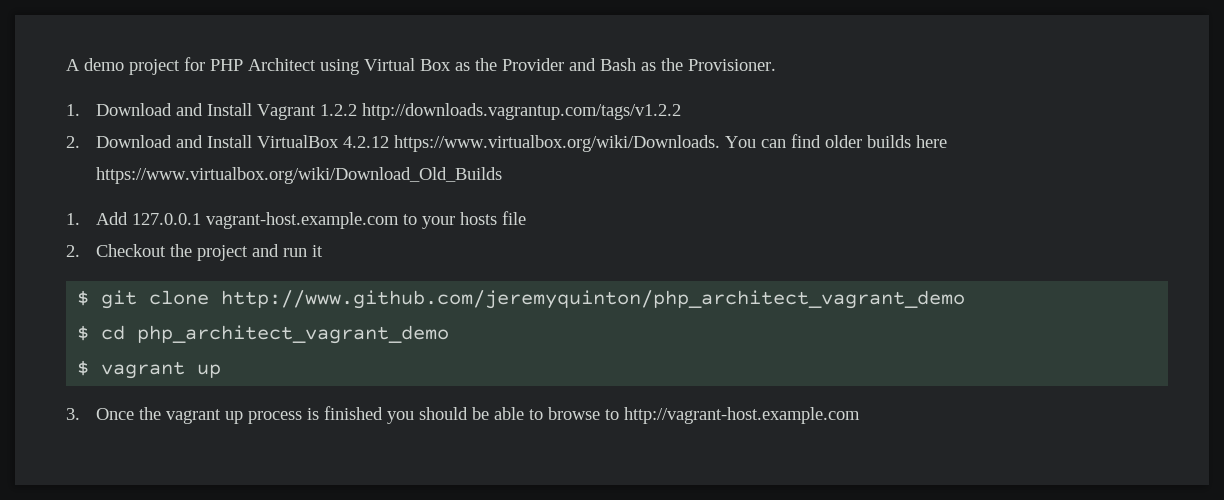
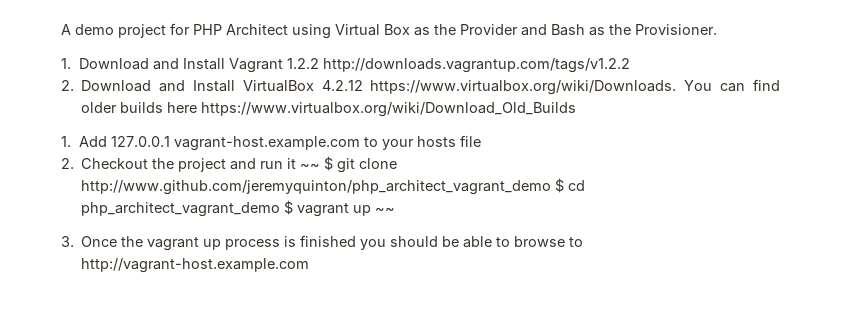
(323, 251) // -> [300,163,321,169] ~~
(966, 299) // -> (552, 187) none
(450, 334) // -> (281, 209) none
(222, 371) none -> [375,207,396,213] ~~

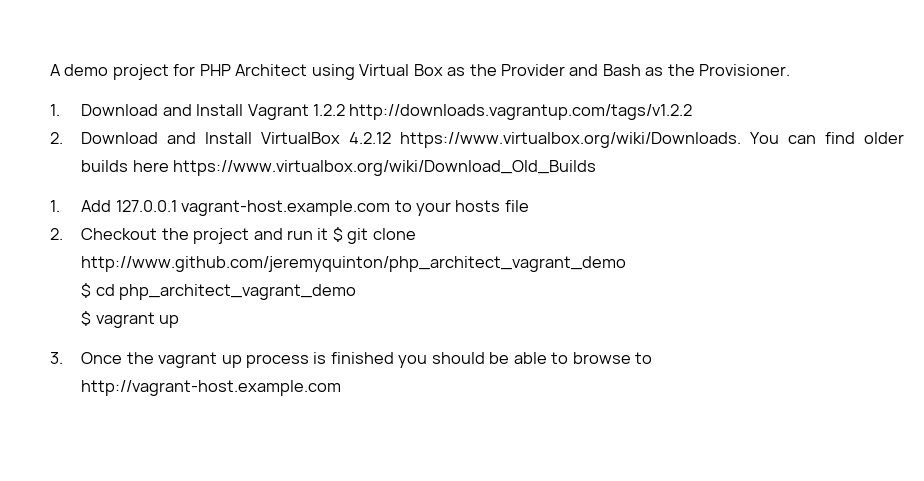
[300,163,321,169] ~~ -> (329, 234) none
(552, 187) none -> (627, 264) //
(281, 209) none -> (357, 292) //
[375,207,396,213] ~~ -> (180, 321) none

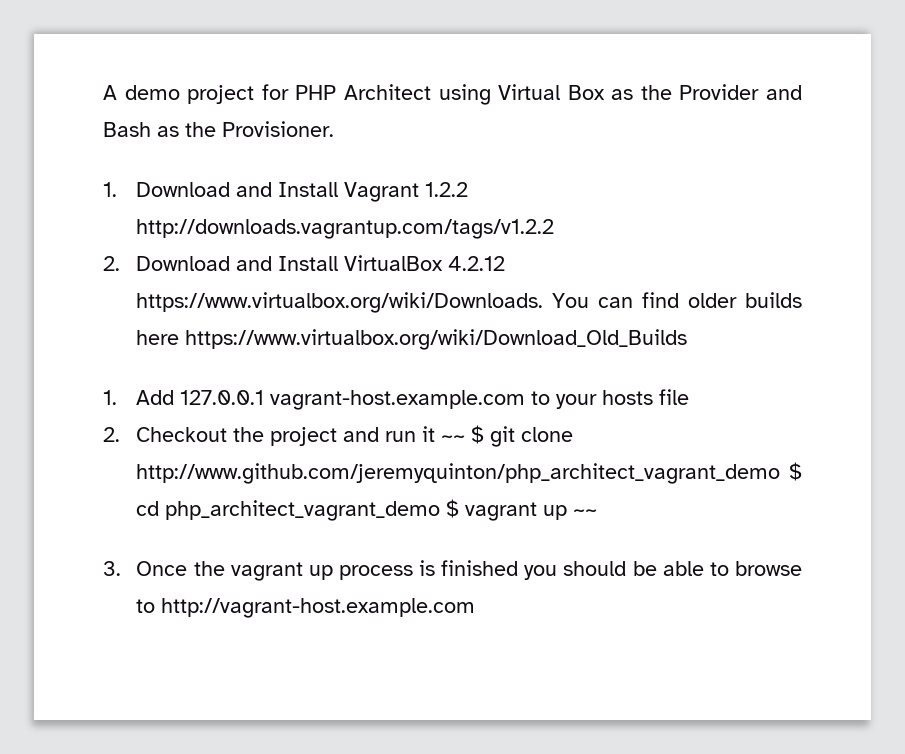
(329, 234) none -> [441,435,466,442] ~~
(627, 264) // -> (781, 473) none
(357, 292) // -> (441, 510) none
(180, 321) none -> [573,509,598,516] ~~

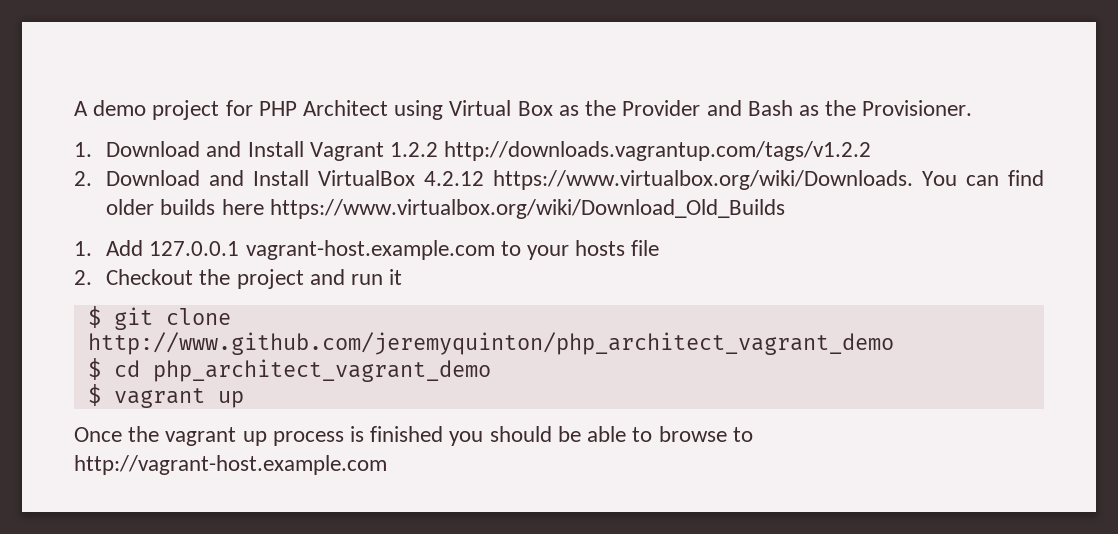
[441,435,466,442] ~~ -> (403, 277) //
(781, 473) none -> (894, 343) //
(441, 510) none -> (491, 370) //
[573,509,598,516] [103,561,121,576] ~~ // 3. -> (244, 399) //

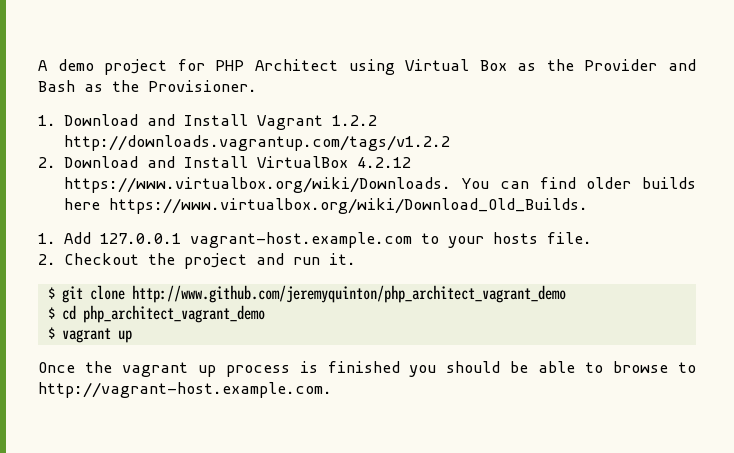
[269,199,785,219] https://www.virtualbox.org/wiki/Download_Old_Builds -> [109,198,589,214] https://www.virtualbox.org/wiki/Download_Old_Builds.
[631,240,660,256] file -> [547,232,593,244] file.
[389,269,403,285] it -> [329,253,357,265] it.
[74,455,387,475] http://vagrant-host.example.com -> [38,382,332,398] http://vagrant-host.example.com.

